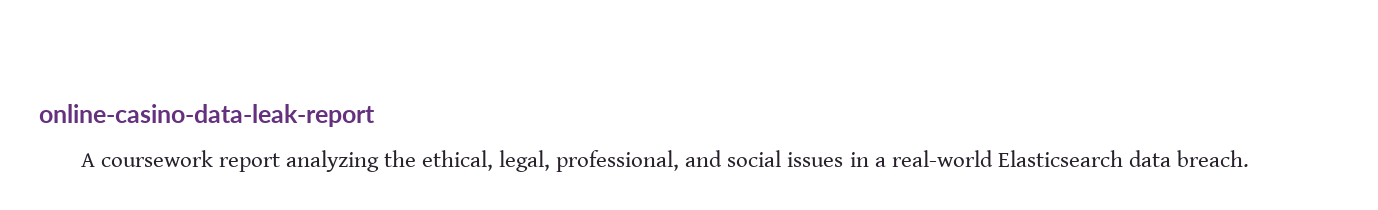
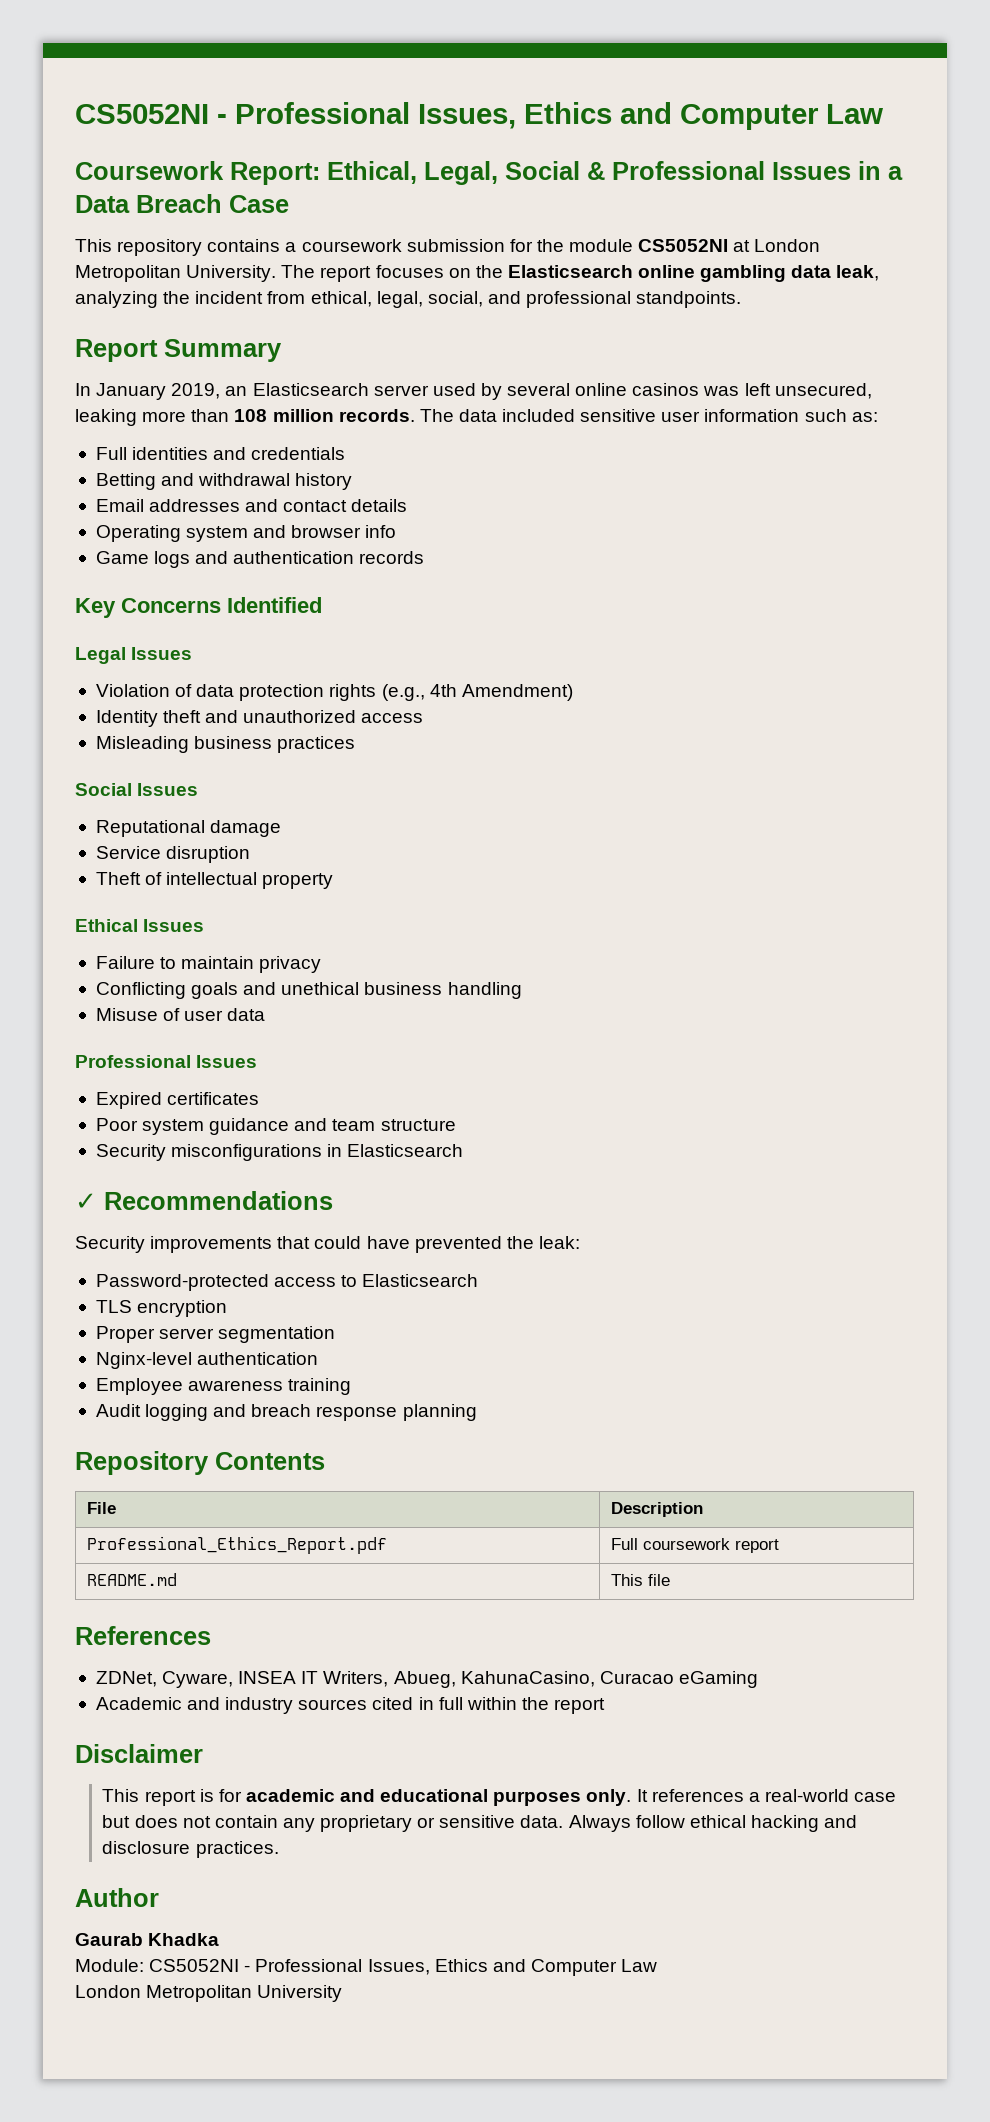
[39,104,375,127] [80,150,1249,172] online-casino-data-leak-report // A coursework report analyzing the ethical, legal, professional, and social issues in a real-world Elasticsearch data breach. -> [75,102,883,130] [75,161,903,185] [75,194,289,213] [75,239,821,256] [75,265,880,282] [75,291,742,308] [75,339,282,362] [75,383,872,400] [75,409,878,426] [95,447,346,460] [95,473,353,490] [95,499,408,512] [95,525,397,542] [95,551,425,568] [75,597,322,618] [75,647,193,664] [95,684,573,701] [95,710,424,727] [95,736,356,753] [75,783,199,796] [95,820,282,837] [95,846,251,863] [95,872,334,889] [75,919,205,932] [95,956,322,973] [95,982,522,999] [95,1008,266,1021] [75,1055,258,1068] [95,1092,260,1109] [95,1118,456,1135] [95,1144,464,1161] [75,1191,333,1210] [75,1236,580,1253] [95,1274,479,1291] [95,1300,228,1317] [95,1326,336,1343] [95,1352,319,1369] [95,1378,352,1395] [95,1404,477,1421] [75,1451,325,1475] [87,1502,117,1514] [611,1502,704,1517] [87,1536,388,1554] [611,1538,780,1553] [87,1573,178,1586] [611,1574,671,1586] [75,1626,211,1645] [95,1671,758,1688] [95,1697,606,1714] [75,1744,203,1763] [102,1789,897,1806] [102,1815,858,1832] [102,1841,279,1858] [75,1888,159,1907] [75,1933,220,1946] [75,1959,658,1976] [75,1985,343,2002] CS5052NI - Professional Issues, Ethics and Computer Law // Coursework Report: Ethical, Legal, Social & Professional Issues in a Data Breach Case // This repository contains a coursework submission for the module CS5052NI at London Metropolitan University. The report focuses on the Elasticsearch online gambling data leak, analyzing the incident from ethical, legal, social, and professional standpoints. // Report Summary // In January 2019, an Elasticsearch server used by several online casinos was left unsecured, leaking more than 108 million records. The data included sensitive user information such as: // Full identities and credentials // Betting and withdrawal history // Email addresses and contact details // Operating system and browser info // Game logs and authentication records // Key Concerns Identified // Legal Issues // Violation of data protection rights (e.g., 4th Amendment) // Identity theft and unauthorized access // Misleading business practices // Social Issues // Reputational damage // Service disruption // Theft of intellectual property // Ethical Issues // Failure to maintain privacy // Conflicting goals and unethical business handling // Misuse of user data // Professional Issues // Expired certificates // Poor system guidance and team structure // Security misconfigurations in Elasticsearch // ✓ Recommendations // Security improvements that could have prevented the leak: // Password-protected access to Elasticsearch // TLS encryption // Proper server segmentation // Nginx-level authentication // Employee awareness training // Audit logging and breach response planning // Repository Contents // File | Description // Professional_Ethics_Report.pdf | Full coursework report // README.md | This file // References // ZDNet, Cyware, INSEA IT Writers, Abueg, KahunaCasino, Curacao eGaming // Academic and industry sources cited in full within the report // Disclaimer // This report is for academic and educational purposes only. It references a real-world case but does not contain any proprietary or sensitive data. Always follow ethical hacking and disclosure practices. // Author // Gaurab Khadka // Module: CS5052NI - Professional Issues, Ethics and Computer Law // London Metropolitan University

